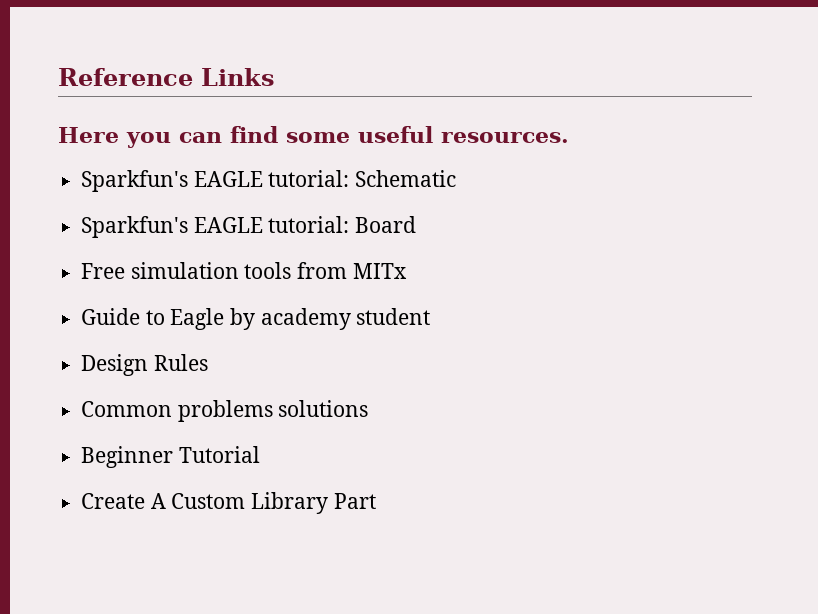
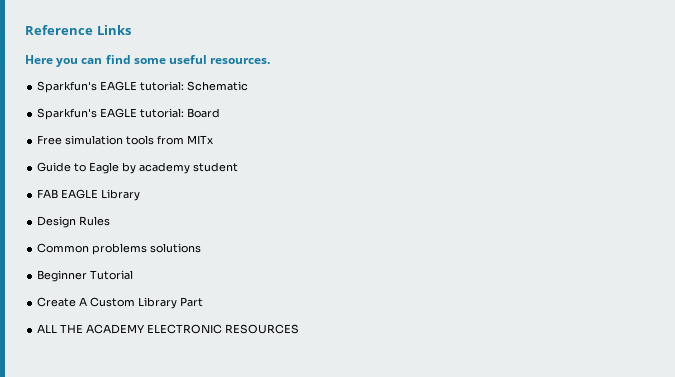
(431, 316) none -> [37,189,141,201] // FAB EAGLE Library
(376, 501) none -> [37,324,300,334] // ALL THE ACADEMY ELECTRONIC RESOURCES

